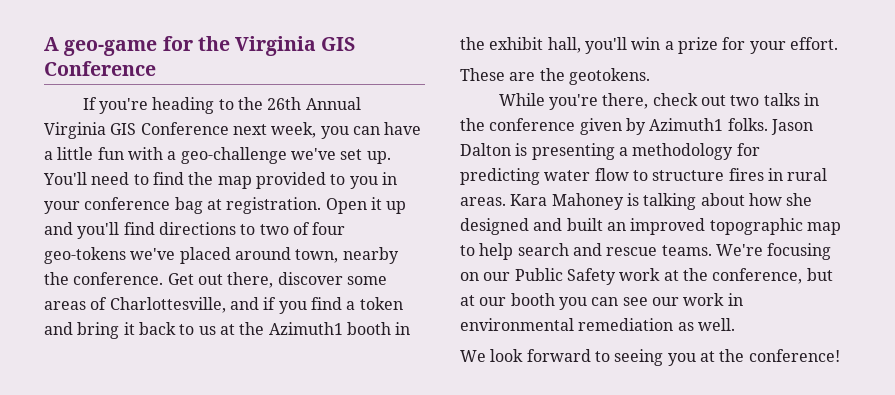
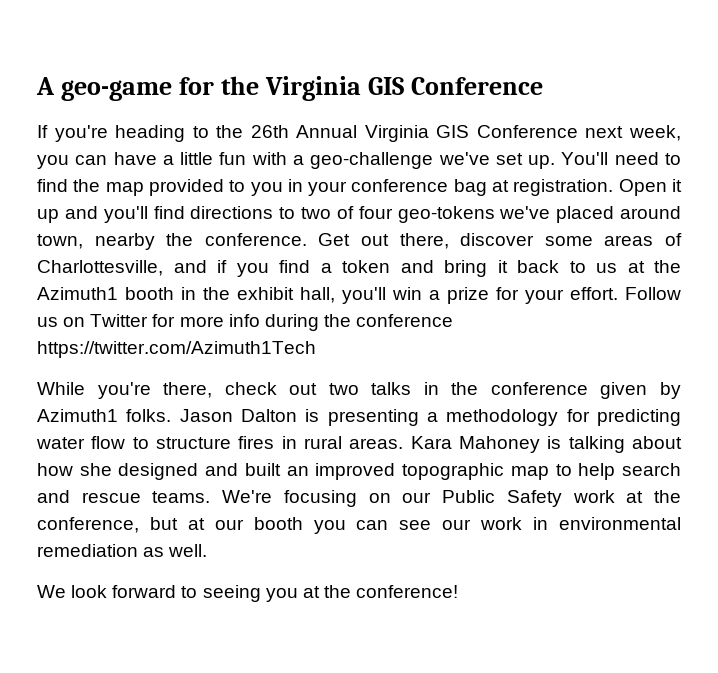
[460,68,650,85] // These are the geotokens. -> [625,287,681,300] [37,314,454,331] [37,341,316,358] Follow us on Twitter for more info during the conference https://twitter.com/Azimuth1Tech

